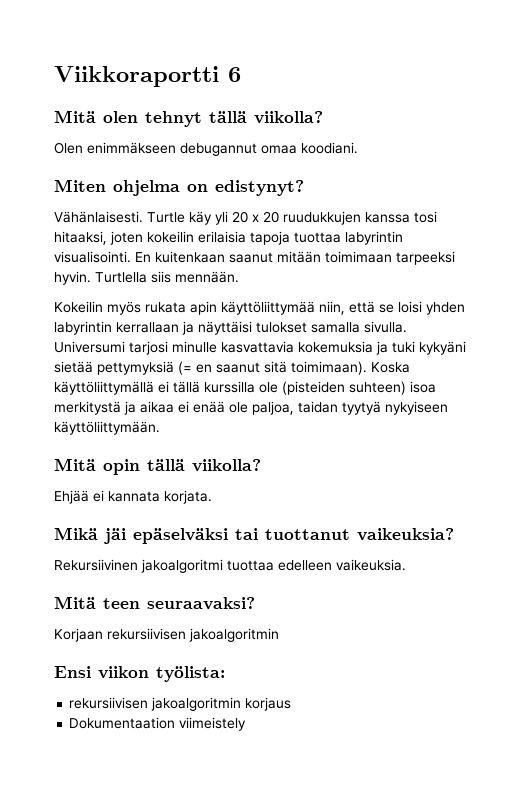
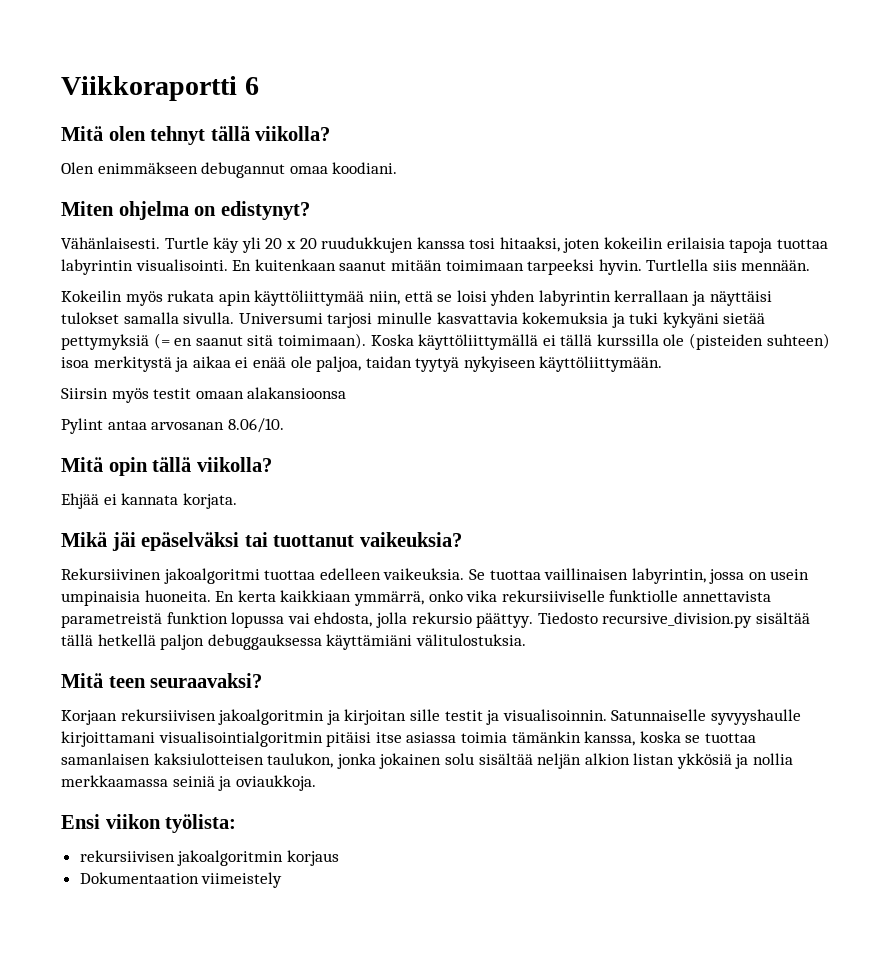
(160, 428) none -> [61,387,347,403] [61,418,284,434] // Siirsin myös testit omaan alakansioonsa // Pylint antaa arvosanan 8.06/10.
(406, 565) none -> [468,568,810,584] [61,590,771,606] [61,612,810,628] [61,634,526,650] Se tuottaa vaillinaisen labyrintin, jossa on usein umpinaisia huoneita. En kerta kaikkiaan ymmärrä, onko vika rekursiiviselle funktiolle annettavista parametreistä funktion lopussa vai ehdosta, jolla rekursio päättyy. Tiedosto recursive_division.py sisältää tällä hetkellä paljon debuggauksessa käyttämiäni välitulostuksia.
(279, 635) none -> [326,709,801,725] [61,731,756,747] [61,753,794,769] [61,775,316,791] ja kirjoitan sille testit ja visualisoinnin. Satunnaiselle syvyyshaulle kirjoittamani visualisointialgoritmin pitäisi itse asiassa toimia tämänkin kanssa, koska se tuottaa samanlaisen kaksiulotteisen taulukon, jonka jokainen solu sisältää neljän alkion listan ykkösiä ja nollia merkkaamassa seiniä ja oviaukkoja.

